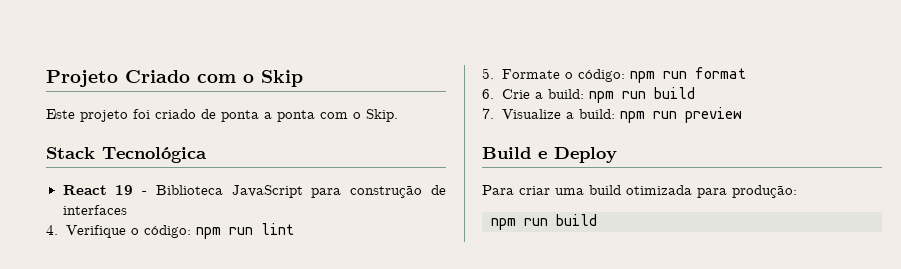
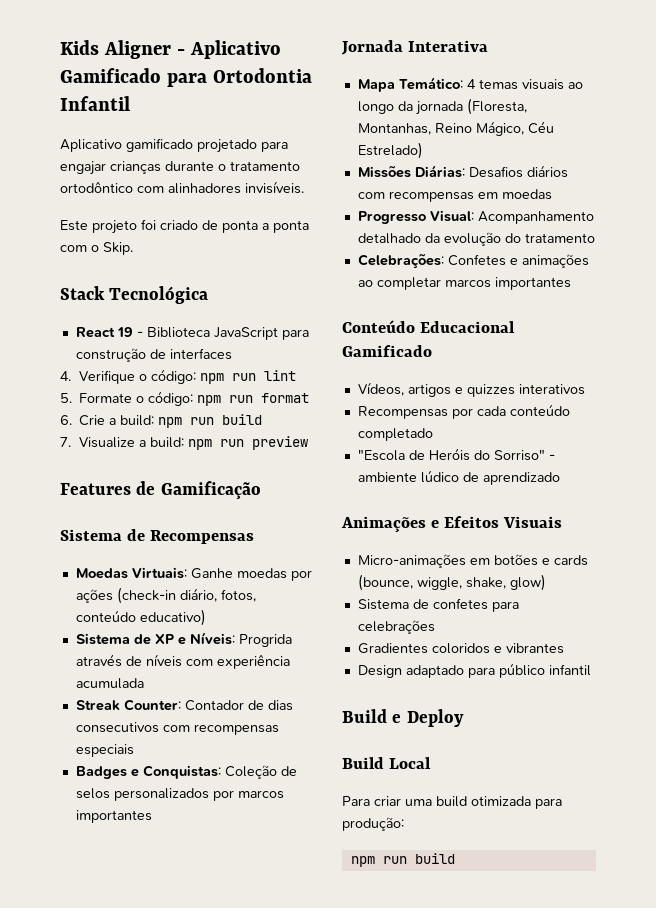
[46,70,303,87] Projeto Criado com o Skip -> [60,40,281,59] [60,68,312,87] [60,96,130,111] [60,138,288,153] [60,161,300,175] [60,181,304,194] Kids Aligner - Aplicativo Gamificado para Ortodontia Infantil // Aplicativo gamificado projetado para engajar crianças durante o tratamento ortodôntico com alinhadores invisíveis.
(742, 115) none -> [60,481,261,499] [60,529,254,544] [75,567,312,581] [75,587,256,604] [75,609,206,626] [75,632,292,647] [75,654,290,669] [75,678,144,689] [75,699,293,711] [75,722,279,735] [75,744,134,757] [75,765,297,779] [75,788,284,801] [75,810,152,823] [341,40,488,55] [357,77,583,92] [357,98,527,115] [357,121,554,136] [357,142,423,159] [357,165,568,178] [357,189,552,202] [357,210,594,224] [357,232,595,246] [357,253,589,268] [357,277,571,290] [342,320,515,333] [342,345,432,357] [357,382,585,397] [357,404,570,419] [357,428,433,441] [357,448,555,461] [357,470,560,485] [341,516,562,532] [357,554,588,568] [357,574,546,591] [357,598,519,612] [357,620,435,634] [357,643,564,654] [357,663,591,678] // Features de Gamificação // Sistema de Recompensas // Moedas Virtuais: Ganhe moedas por ações (check-in diário, fotos, conteúdo educativo) // Sistema de XP e Níveis: Progrida através de níveis com experiência acumulada // Streak Counter: Contador de dias consecutivos com recompensas especiais // Badges e Conquistas: Coleção de selos personalizados por marcos importantes // Jornada Interativa // Mapa Temático: 4 temas visuais ao longo da jornada (Floresta, Montanhas, Reino Mágico, Céu Estrelado) // Missões Diárias: Desafios diários com recompensas em moedas // Progresso Visual: Acompanhamento detalhado da evolução do tratamento // Celebrações: Confetes e animações ao completar marcos importantes // Conteúdo Educacional Gamificado // Vídeos, artigos e quizzes interativos // Recompensas por cada conteúdo completado // "Escola de Heróis do Sorriso" - ambiente lúdico de aprendizado // Animações e Efeitos Visuais // Micro-animações em botões e cards (bounce, wiggle, shake, glow) // Sistema de confetes para celebrações // Gradientes coloridos e vibrantes // Design adaptado para público infantil
(617, 155) none -> [342,757,431,769] // Build Local

